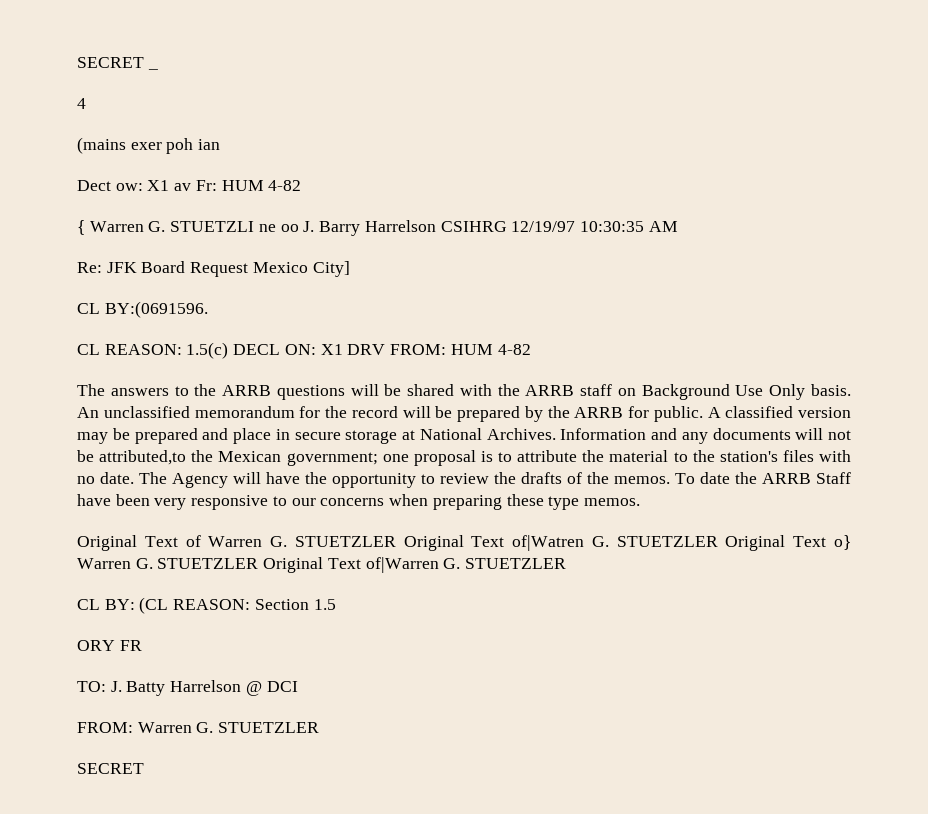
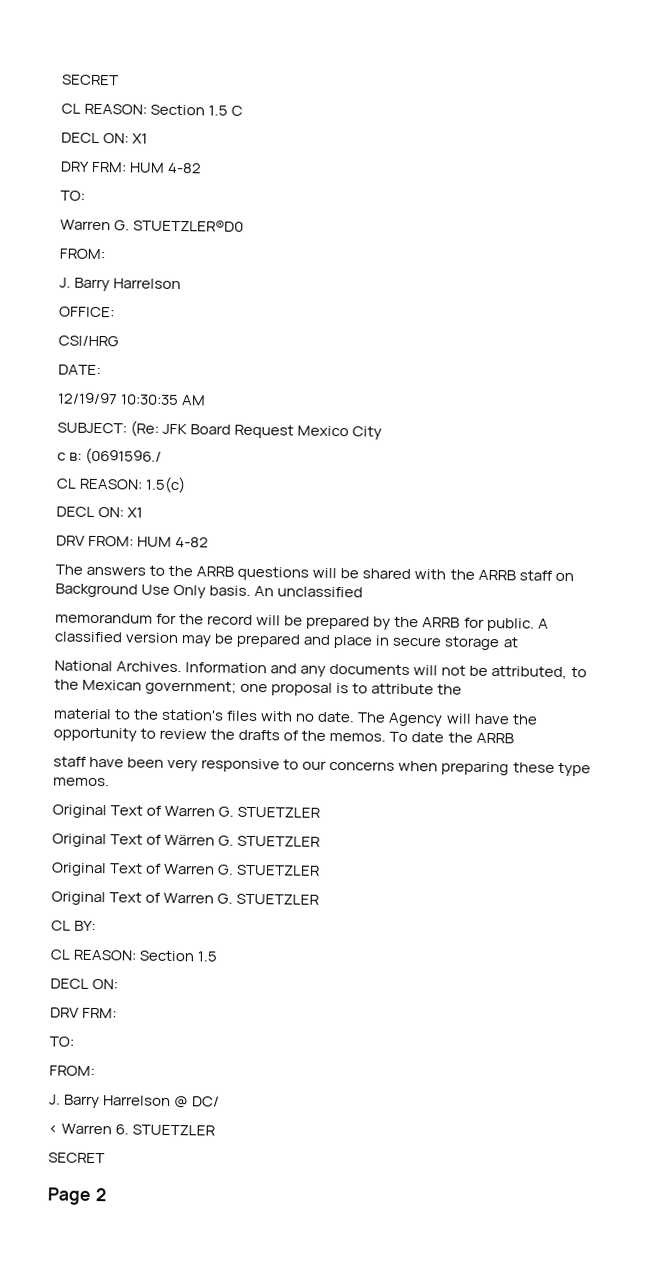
[77,57,144,68] [147,68,158,70] [77,98,86,109] [77,137,221,154] [77,180,302,191] [77,220,507,236] SECRET _ // 4 // (mains exer poh ian // Dect ow: X1 av Fr: HUM 4-82 // { Warren G. STUETZLI ne oo J. Barry Harrelson CSIHRG -> [62,74,119,86] [61,103,244,116] [61,132,149,144] [60,161,203,174] [60,190,85,201] [60,219,245,232] [59,248,105,260] [59,277,182,292] [59,306,115,318] [58,335,119,347] [58,364,101,376] SECRET // CL REASON: Section 1.5 C // DECL ON: X1 // DRY FRM: HUM 4-82 // TO: // Warren G. STUETZLER®D0 // FROM: // J. Barry Harrelson // OFFICE: // CSI/HRG // DATE: //
[77,262,102,273] Re: -> [57,420,160,437] SUBJECT: (Re:
[312,261,350,277] [77,301,208,318] City] // CL BY:(0691596. -> [352,426,383,440] [57,447,163,465] City // с в: (0691596./
[233,344,343,355] DECL ON: X1 -> [56,506,144,518] // DECL ON: X1 //
(190, 412) none -> (364, 592) //
(415, 435) none -> (519, 642) //
[99,450,187,465] attributed,to -> [491,666,587,680] attributed, to
(605, 456) none -> (463, 689) //
[816,472,851,484] Staff -> [53,756,87,767] // staff
[403,535,851,551] [77,557,439,573] Original Text of|Watren G. STUETZLER Original Text o} Warren G. STUETZLER Original Text of|Warren -> [52,833,321,848] [51,862,321,877] [51,891,215,906] // Original Text of Wärren G. STUETZLER // Original Text of Warren G. STUETZLER // Original Text of Warren
[139,597,169,614] (CL -> [50,949,71,960] // CL
[77,640,142,651] [77,680,298,696] [77,722,214,733] ORY FR // TO: J. Batty Harrelson @ DCI // FROM: Warren G. -> [50,978,119,990] [50,1007,118,1019] [49,1036,74,1047] [49,1065,95,1077] [49,1094,221,1109] [48,1123,130,1135] DECL ON: // DRV FRM: // TO: // FROM: // J. Barry Harrelson @ DC/ // < Warren 6.
(144, 768) none -> [47,1187,106,1205] // Page 2

